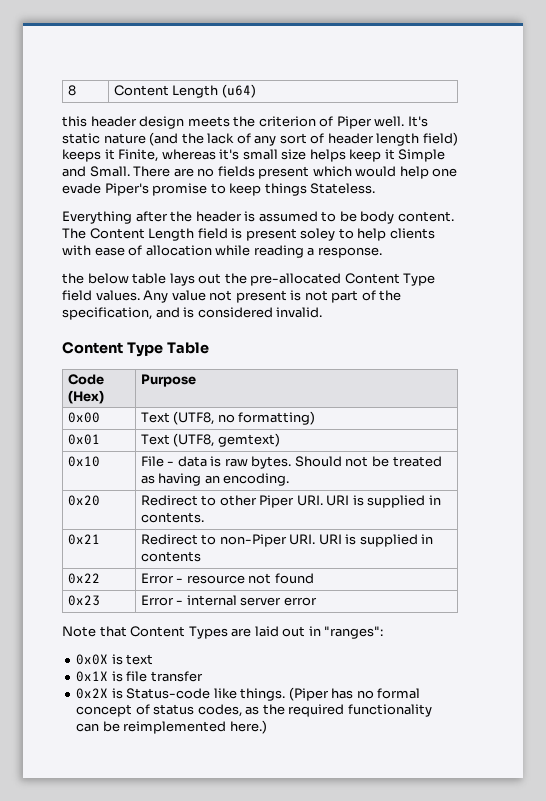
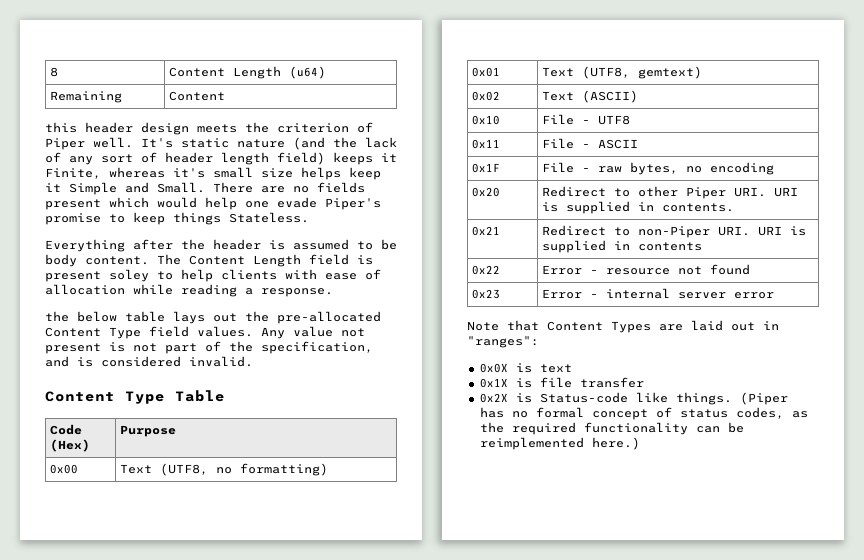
(256, 91) none -> [50,91,123,103] [169,91,226,101] // Remaining | Content
(280, 440) none -> [472,91,501,101] [542,90,639,103] // 0x02 | Text (ASCII)
[177,456,442,469] [140,473,290,486] data is raw bytes. Should not be treated as having an encoding. -> [598,115,631,125] [472,139,501,149] [542,138,639,149] [472,163,501,173] [542,162,775,175] UTF8 // 0x11 | File - ASCII // 0x1F | File - raw bytes, no encoding

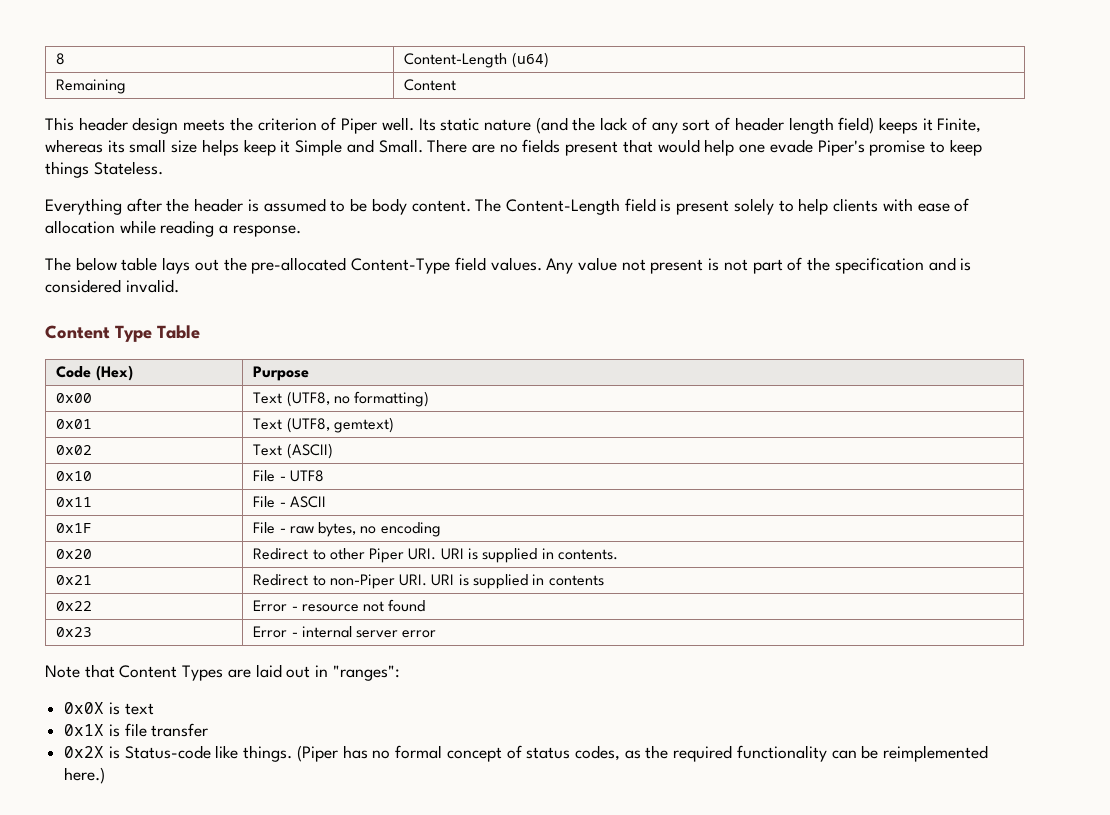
[169,66,282,79] Content Length -> [404,53,508,68] Content-Length
[45,122,77,133] this -> [45,117,74,131] This
[141,138,173,148] It's -> [418,118,436,131] Its
[173,168,205,178] it's -> [107,140,125,153] its
[109,197,149,208] which -> [622,139,653,153] that
[189,254,301,267] Content Length -> [505,198,620,215] Content-Length
[109,269,149,282] soley -> [733,198,774,215] solely
[45,311,69,322] the -> [45,257,71,271] The
[45,327,141,339] Content Type -> [351,258,451,274] Content-Type
[261,341,373,354] specification, -> [834,257,924,274] specification

